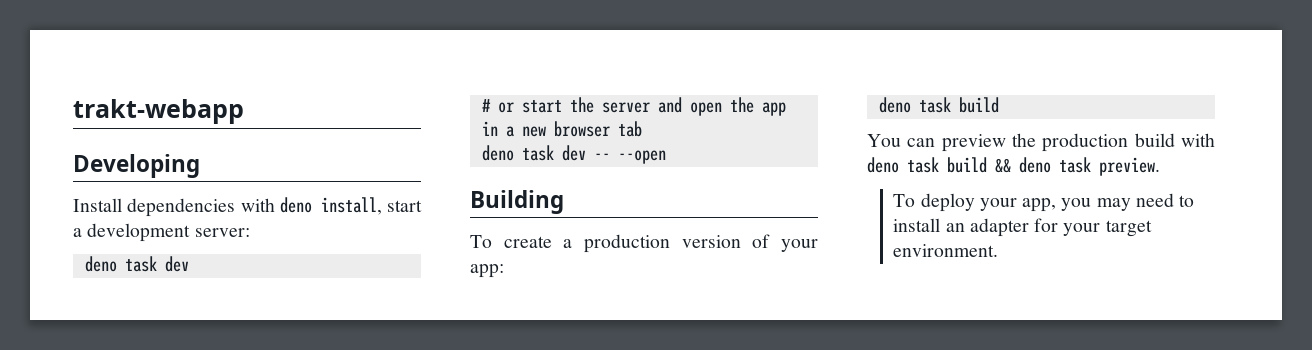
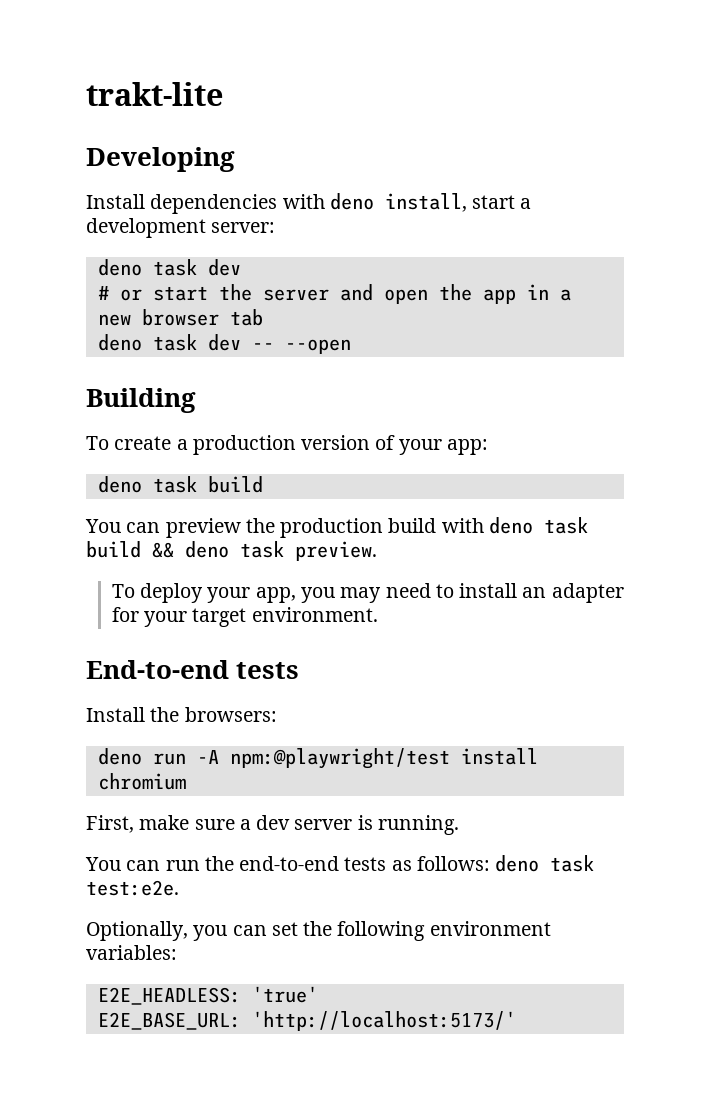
[73,99,244,124] trakt-webapp -> [86,82,223,106] trakt-lite
(999, 250) none -> [86,660,300,679] [86,707,277,722] [97,748,538,769] [97,773,186,790] [86,815,459,835] [85,855,595,872] [86,880,179,896] [86,921,551,941] [86,945,177,960] [97,986,318,1005] [97,1011,516,1031] // End-to-end tests // Install the browsers: // deno run -A npm:@playwright/test install chromium // First, make sure a dev server is running. // You can run the end-to-end tests as follows: deno task test:e2e. // Optionally, you can set the following environment variables: // E2E_HEADLESS: 'true' // E2E_BASE_URL: 'http://localhost:5173/'

